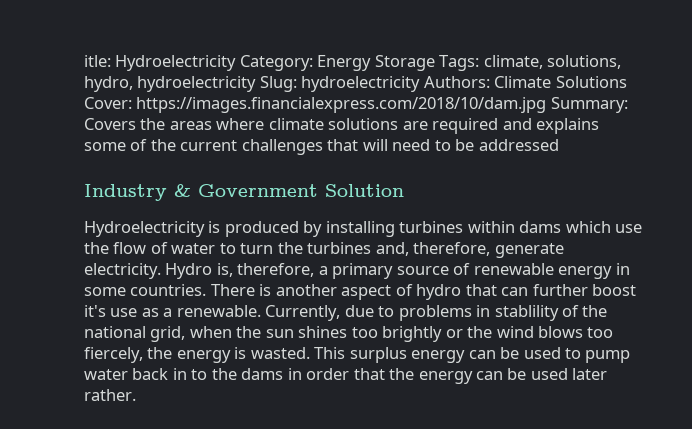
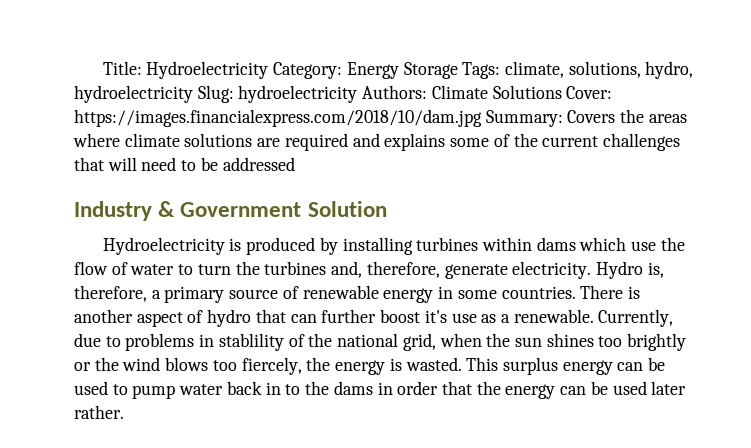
[84,55,111,67] itle: -> [102,61,142,75] Title:

